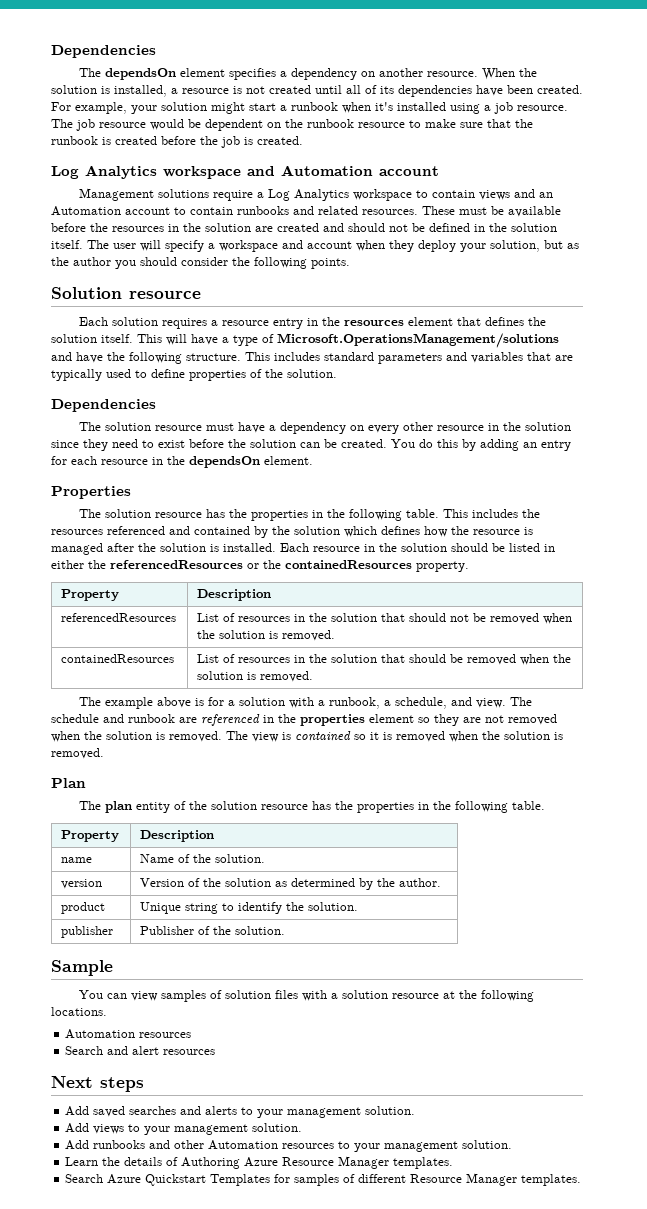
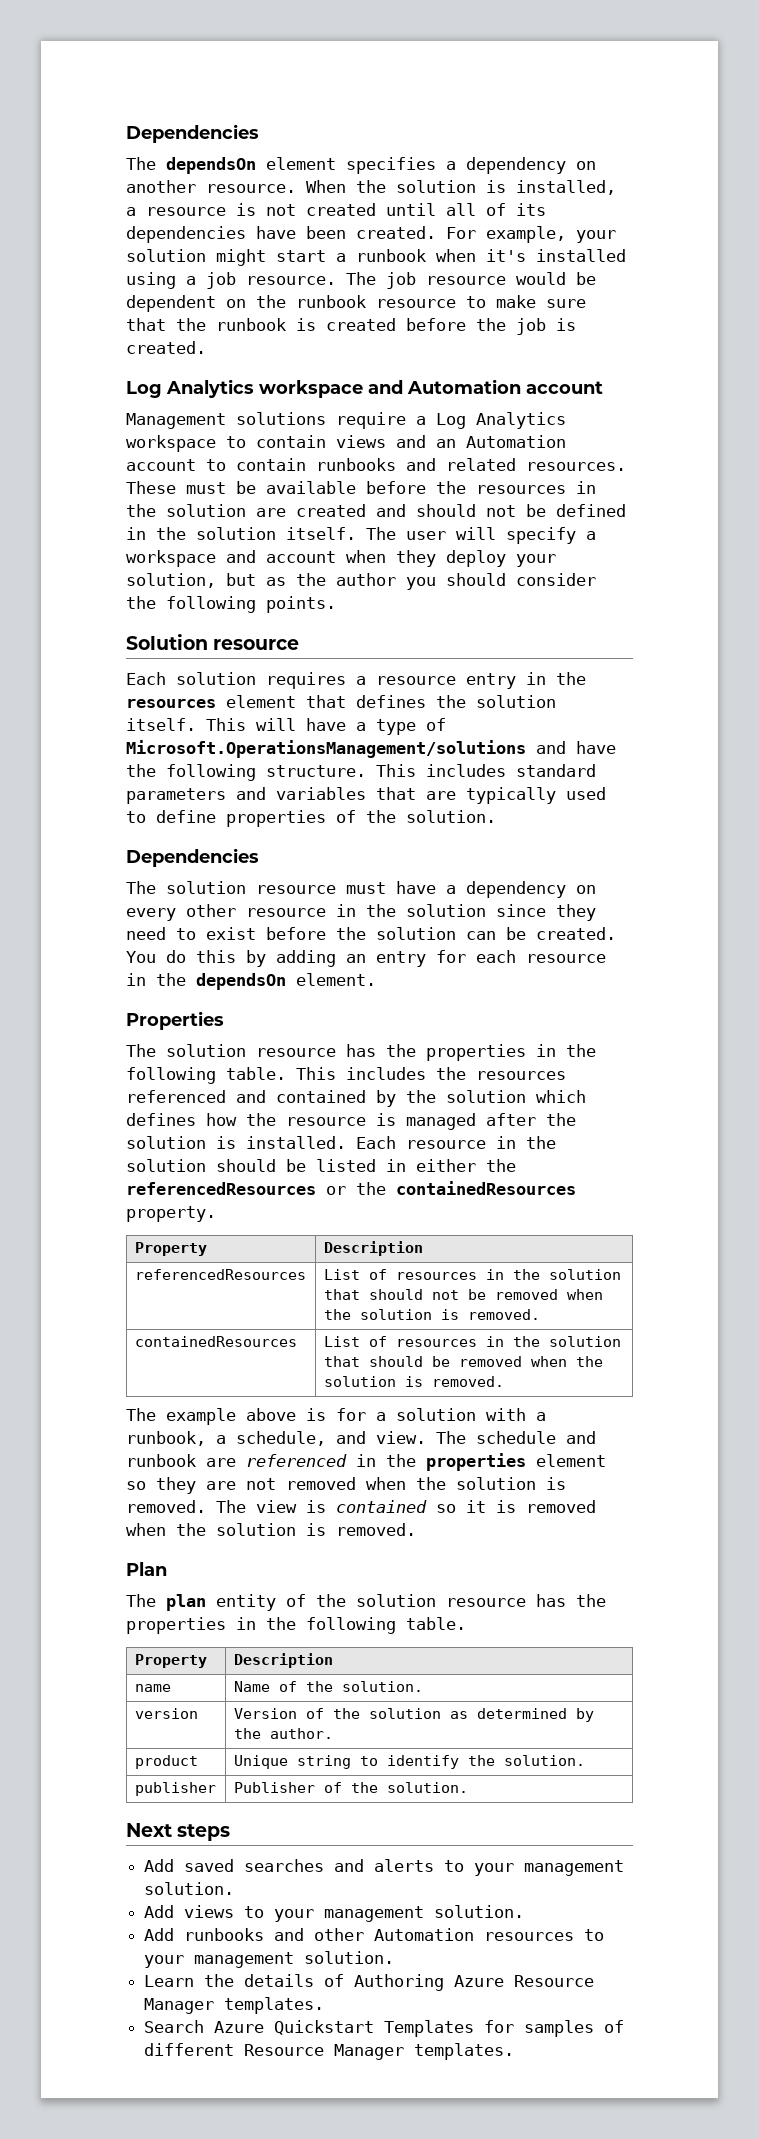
[51,960,113,976] [78,990,534,1002] [51,1007,107,1016] [65,1029,192,1039] [65,1046,216,1055] // Sample // You can view samples of solution files with a solution resource at the following locations. // Automation resources // Search and alert resources -> (468, 1787) none

